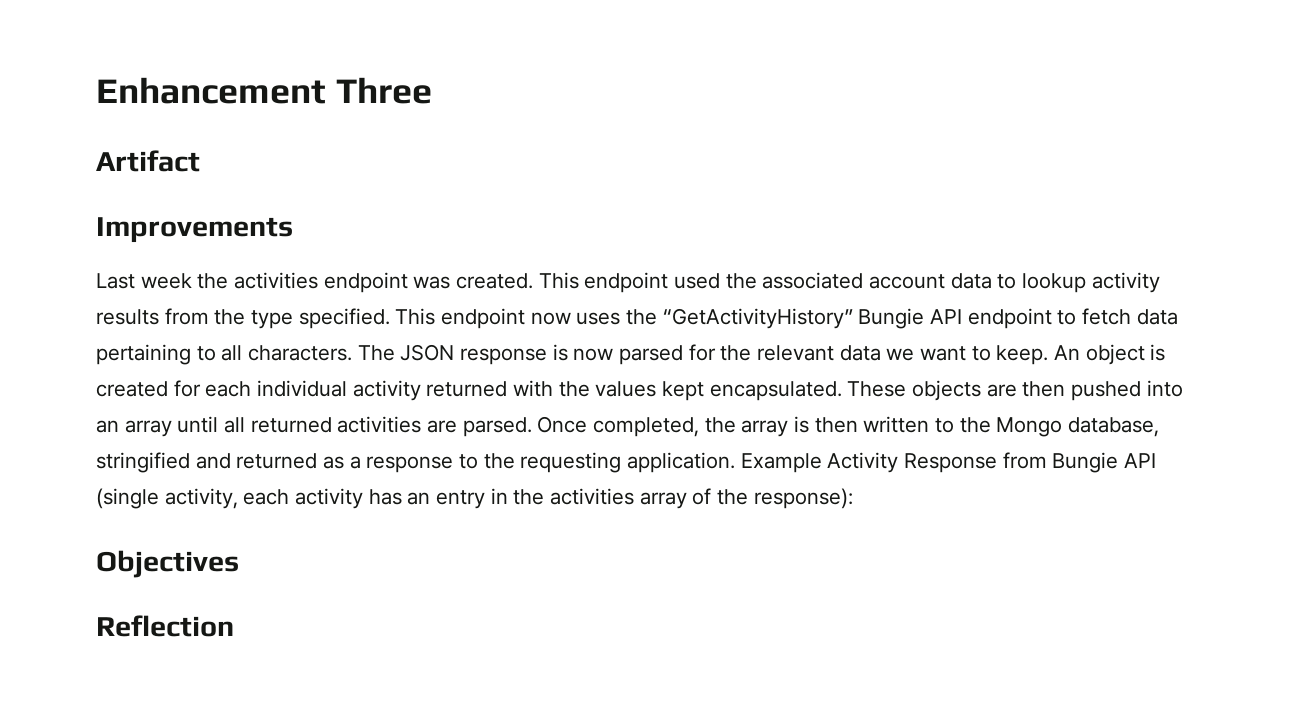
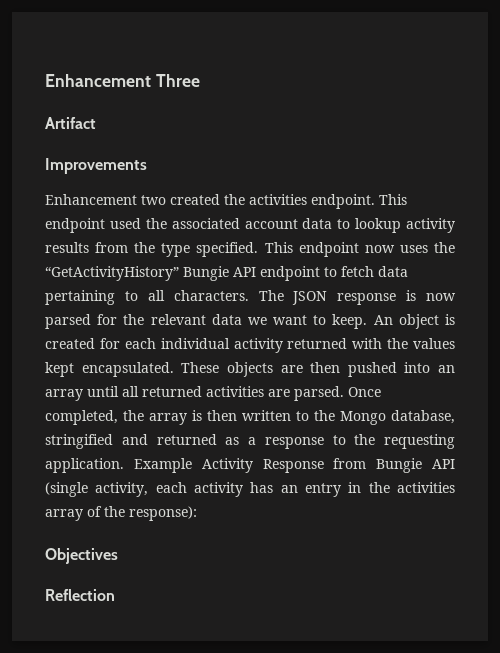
[96,272,534,293] Last week the activities endpoint was created. -> [45,194,375,209] Enhancement two created the activities endpoint.

